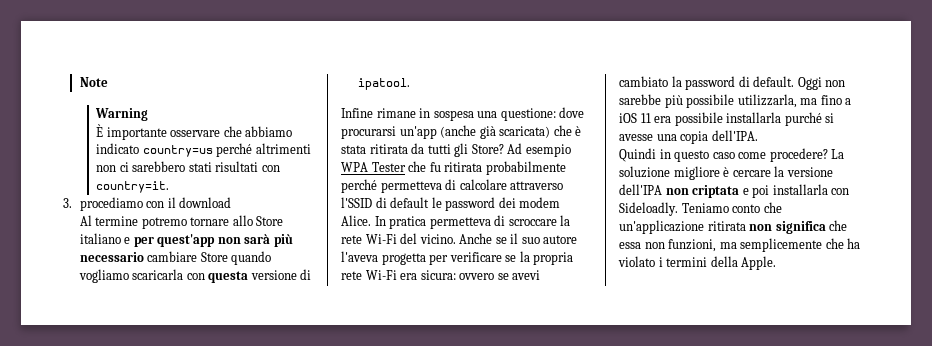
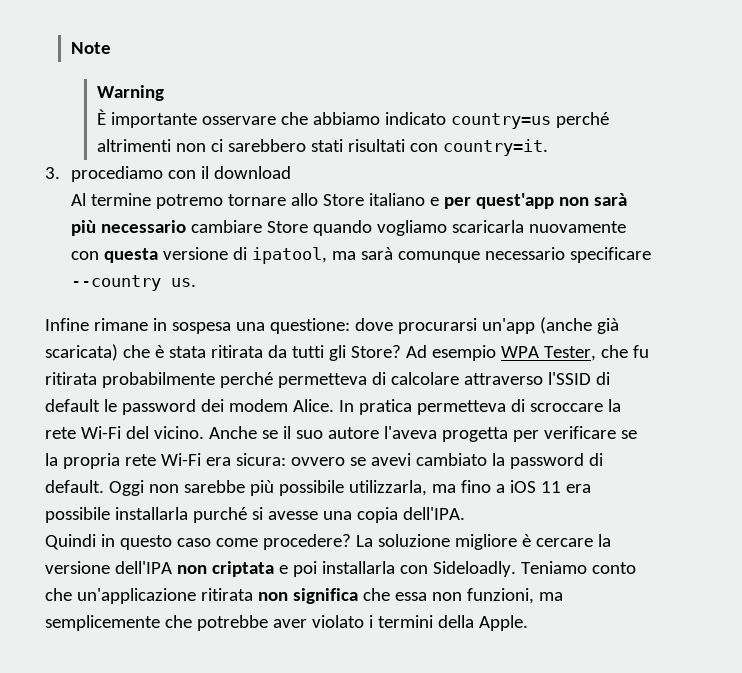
(184, 274) none -> [528,221,626,233] nuovamente
[357,78,410,90] ipatool. -> [251,247,651,264] [70,275,196,291] ipatool, ma sarà comunque necessario specificare --country us.
[371,162,406,172] Tester -> [543,346,596,361] Tester,
[847,238,861,249] ha -> [196,615,307,631] potrebbe aver

